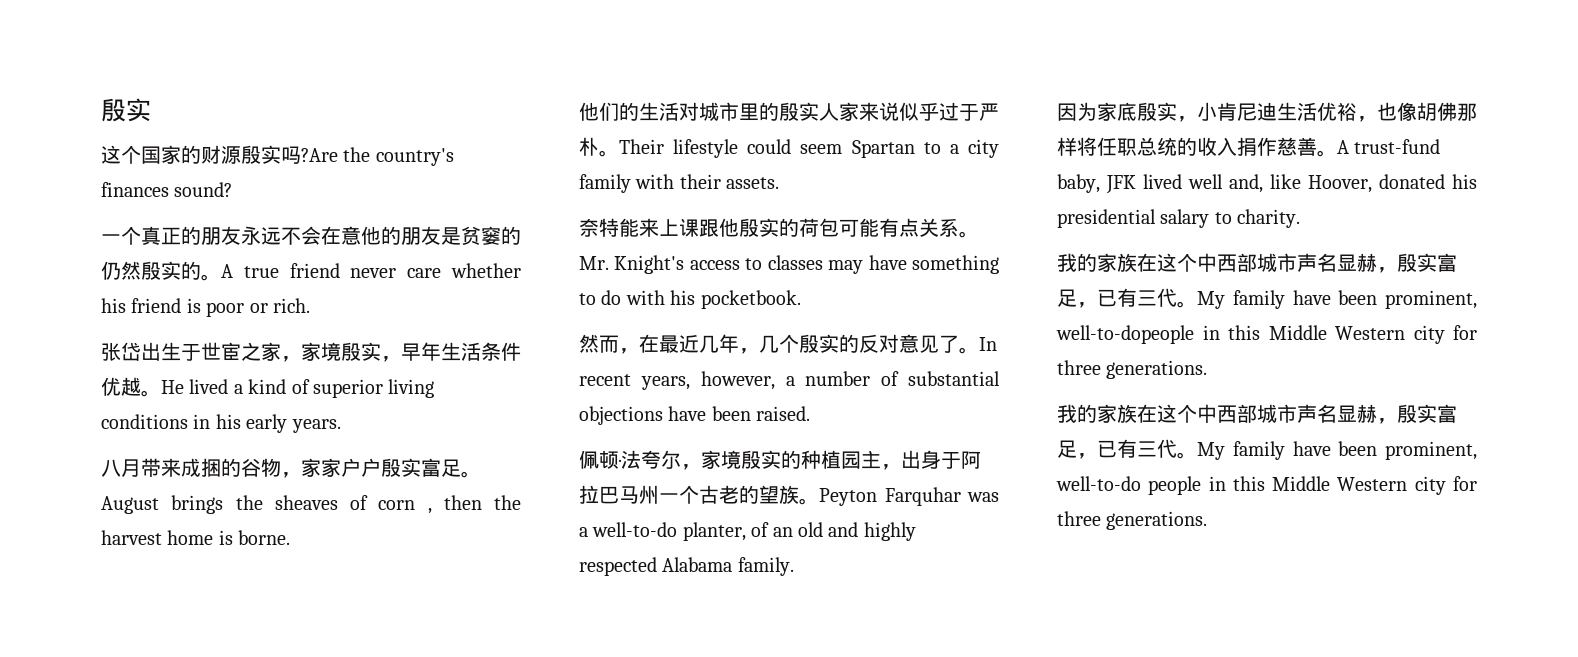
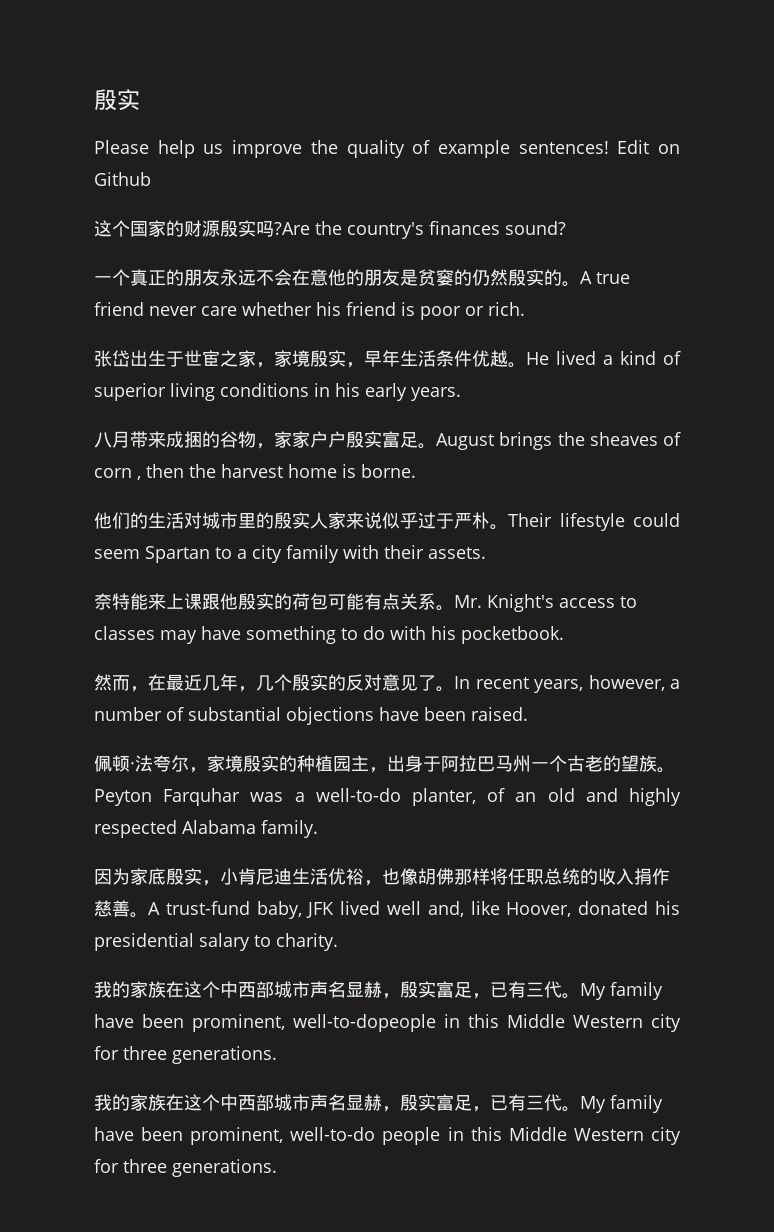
[101,98,151,122] 殷实 -> [94,89,140,111] [94,140,680,158] [94,172,151,186] 殷实 // Please help us improve the quality of example sentences! Edit on Github

